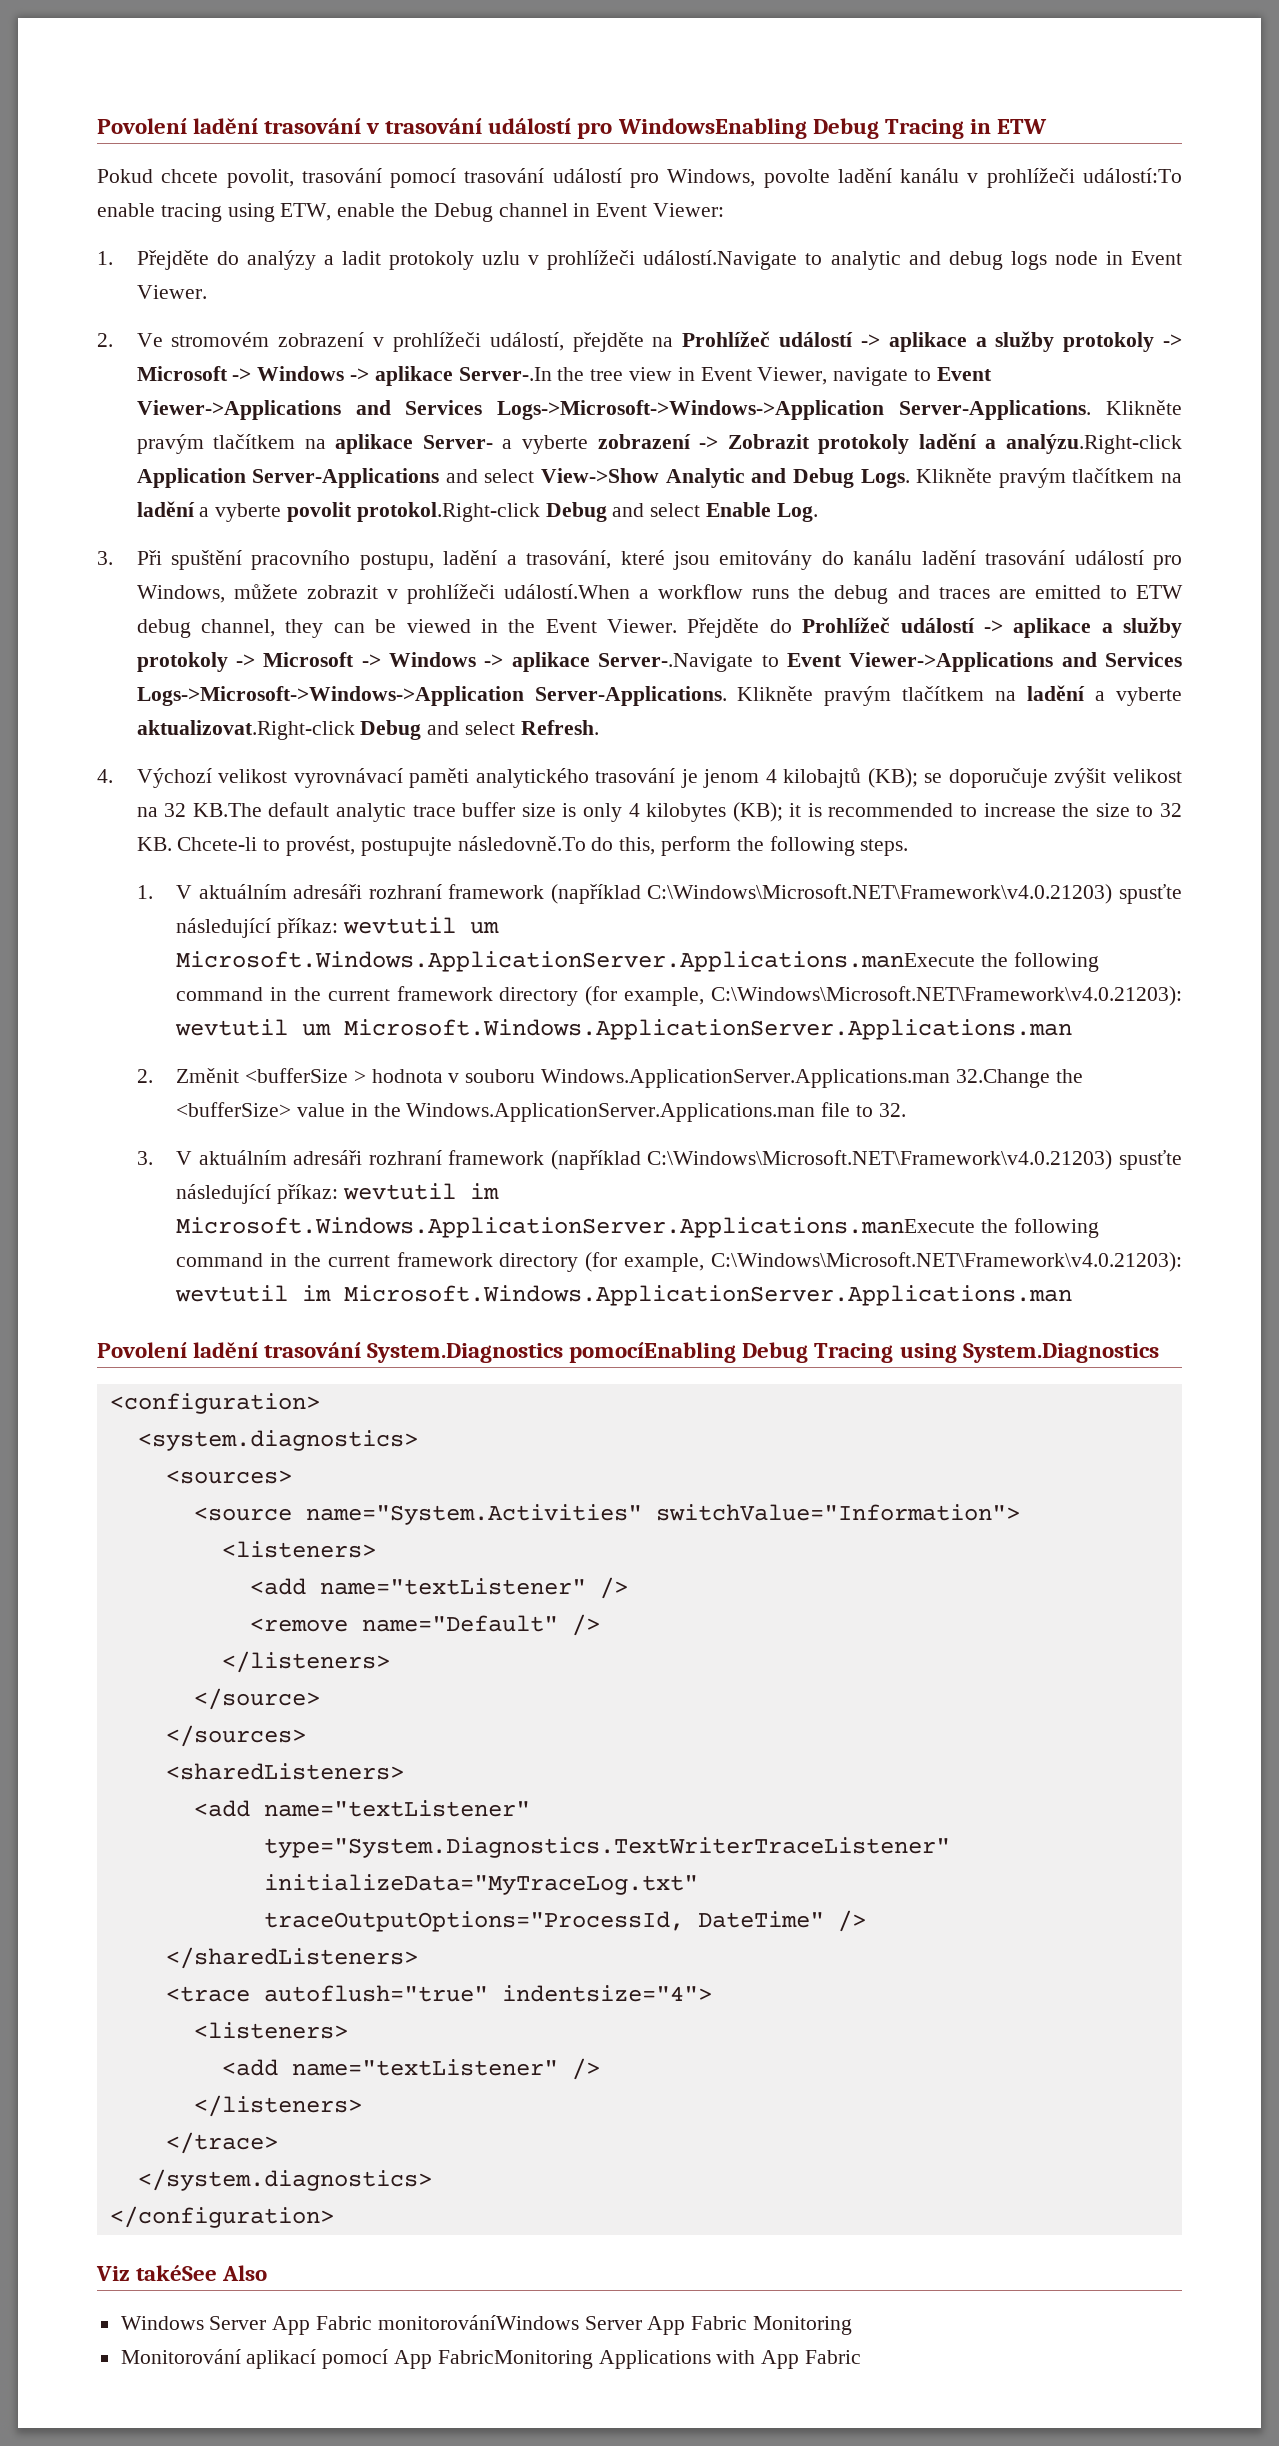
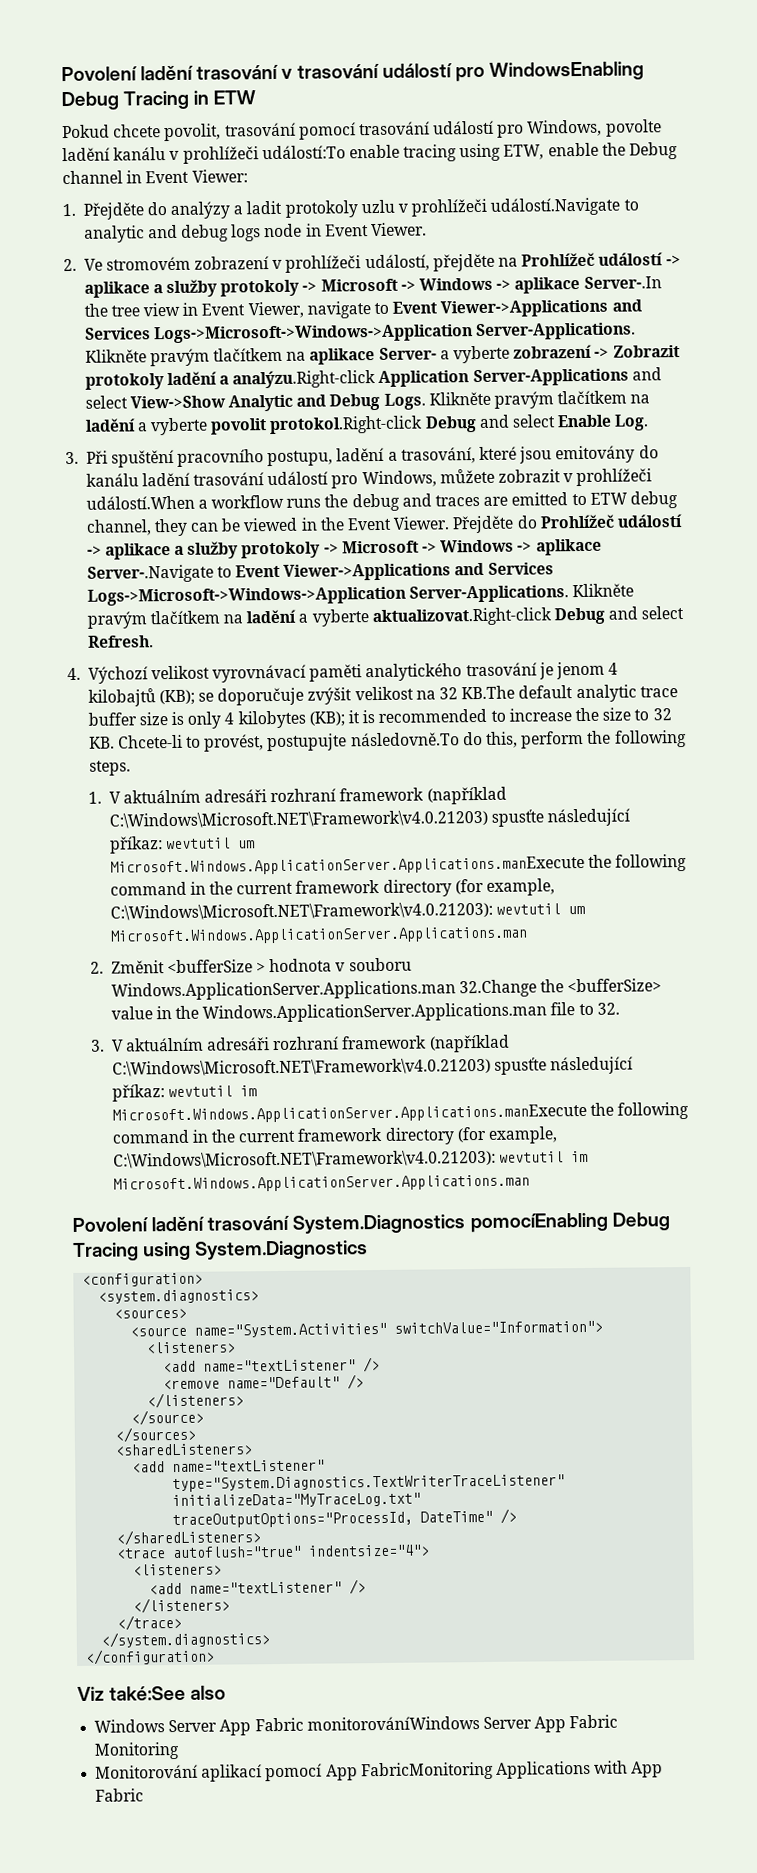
[136,2265,268,2281] takéSee Also -> [109,1685,227,1701] také:See also

